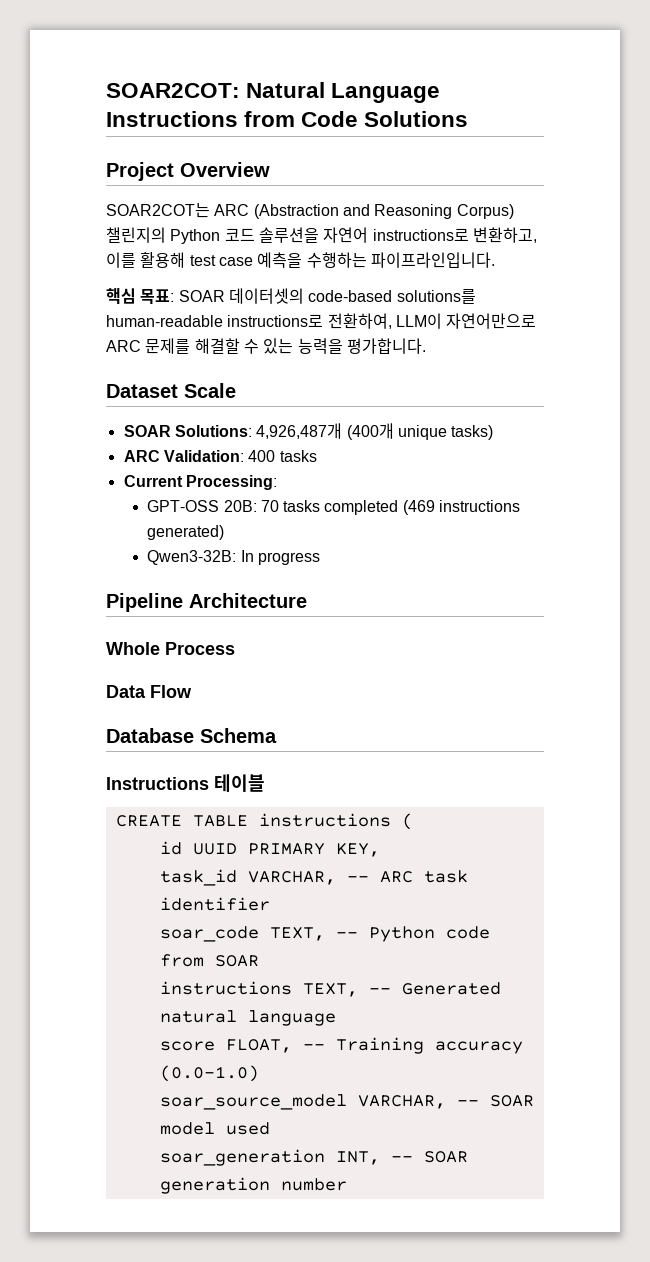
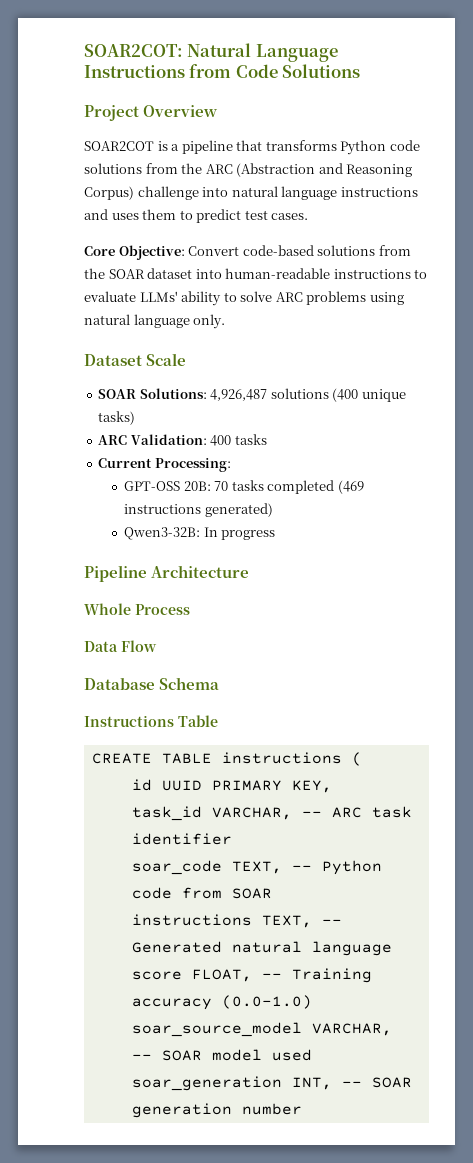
[106,202,210,218] SOAR2COT는 -> [84,140,420,155] [84,163,203,174] SOAR2COT is a pipeline that transforms Python code solutions from the
[106,227,537,244] [106,252,495,268] [106,287,476,304] [106,313,537,329] [106,338,426,354] 챌린지의 Python 코드 솔루션을 자연어 instructions로 변환하고, 이를 활용해 test case 예측을 수행하는 파이프라인입니다. // 핵심 목표: SOAR 데이터셋의 code-based solutions를 human-readable instructions로 전환하여, LLM이 자연어만으로 ARC 문제를 해결할 수 있는 능력을 평가합니다. -> [137,186,418,200] [84,209,309,223] [84,245,411,260] [84,268,428,279] [84,291,404,306] [84,314,226,329] challenge into natural language instructions and uses them to predict test cases. // Core Objective: Convert code-based solutions from the SOAR dataset into human-readable instructions to evaluate LLMs' ability to solve ARC problems using natural language only.
[256,423,394,440] 4,926,487개 (400개 -> [210,388,359,402] 4,926,487 solutions (400
[214,774,265,792] 테이블 -> [178,715,218,727] Table

